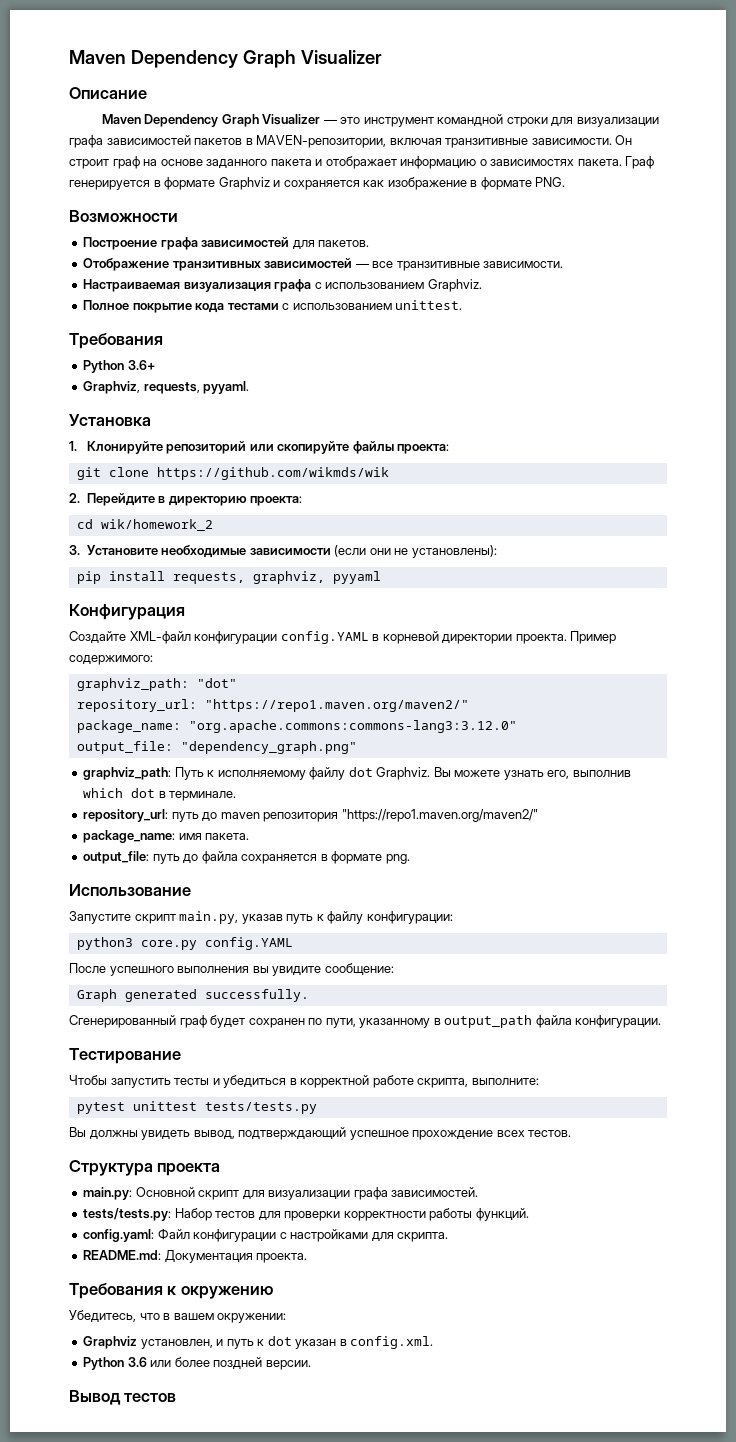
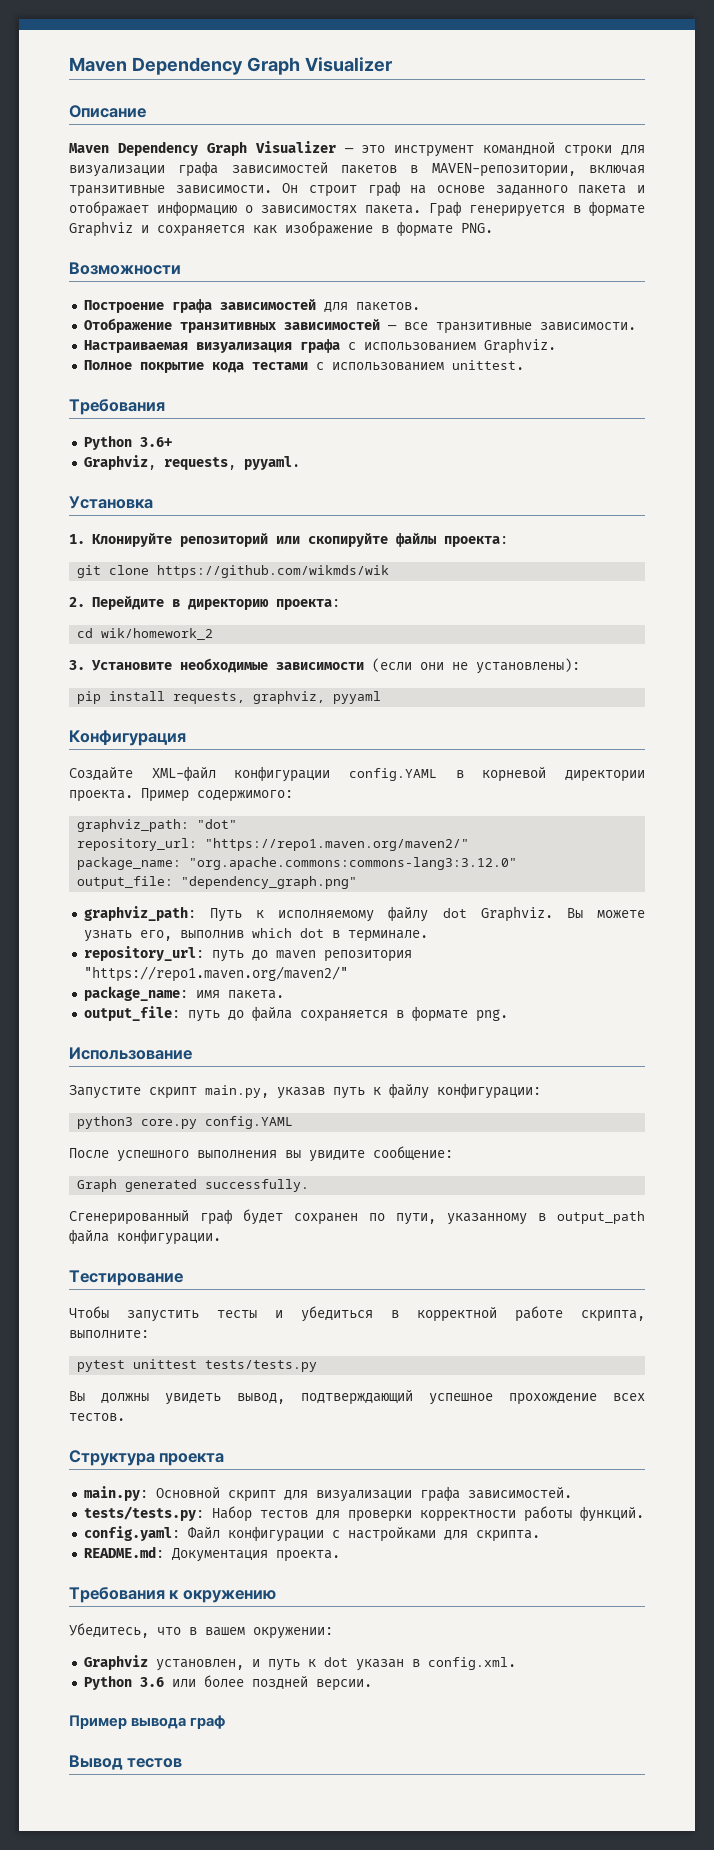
(311, 1365) none -> [69,1715,226,1729] // Пример вывода граф

